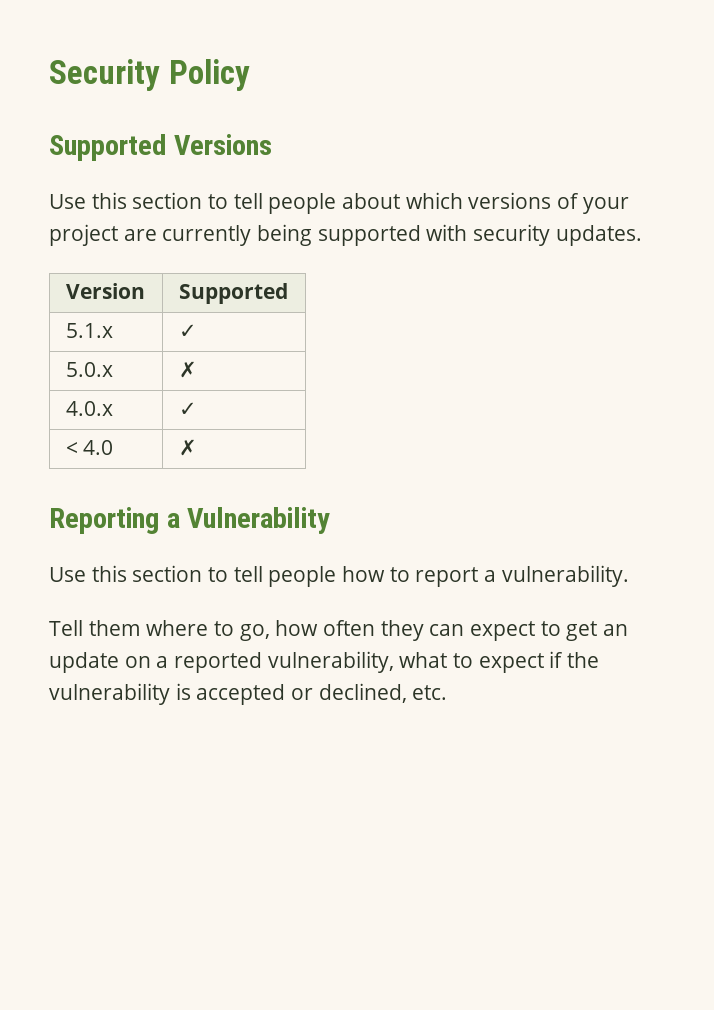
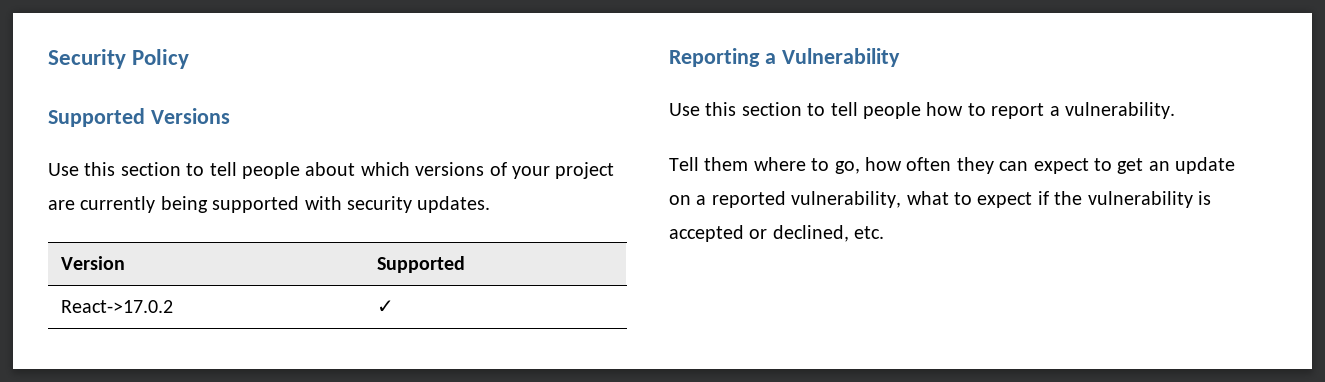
[65,323,113,338] [178,324,197,338] [65,362,113,377] [178,361,197,378] [65,401,113,416] [178,402,197,416] [65,440,114,455] [178,439,197,456] 5.1.x | ✓ // 5.0.x | ✗ // 4.0.x | ✓ // < 4.0 | ✗ -> [61,300,174,313] [377,300,395,313] React->17.0.2 | ✓

